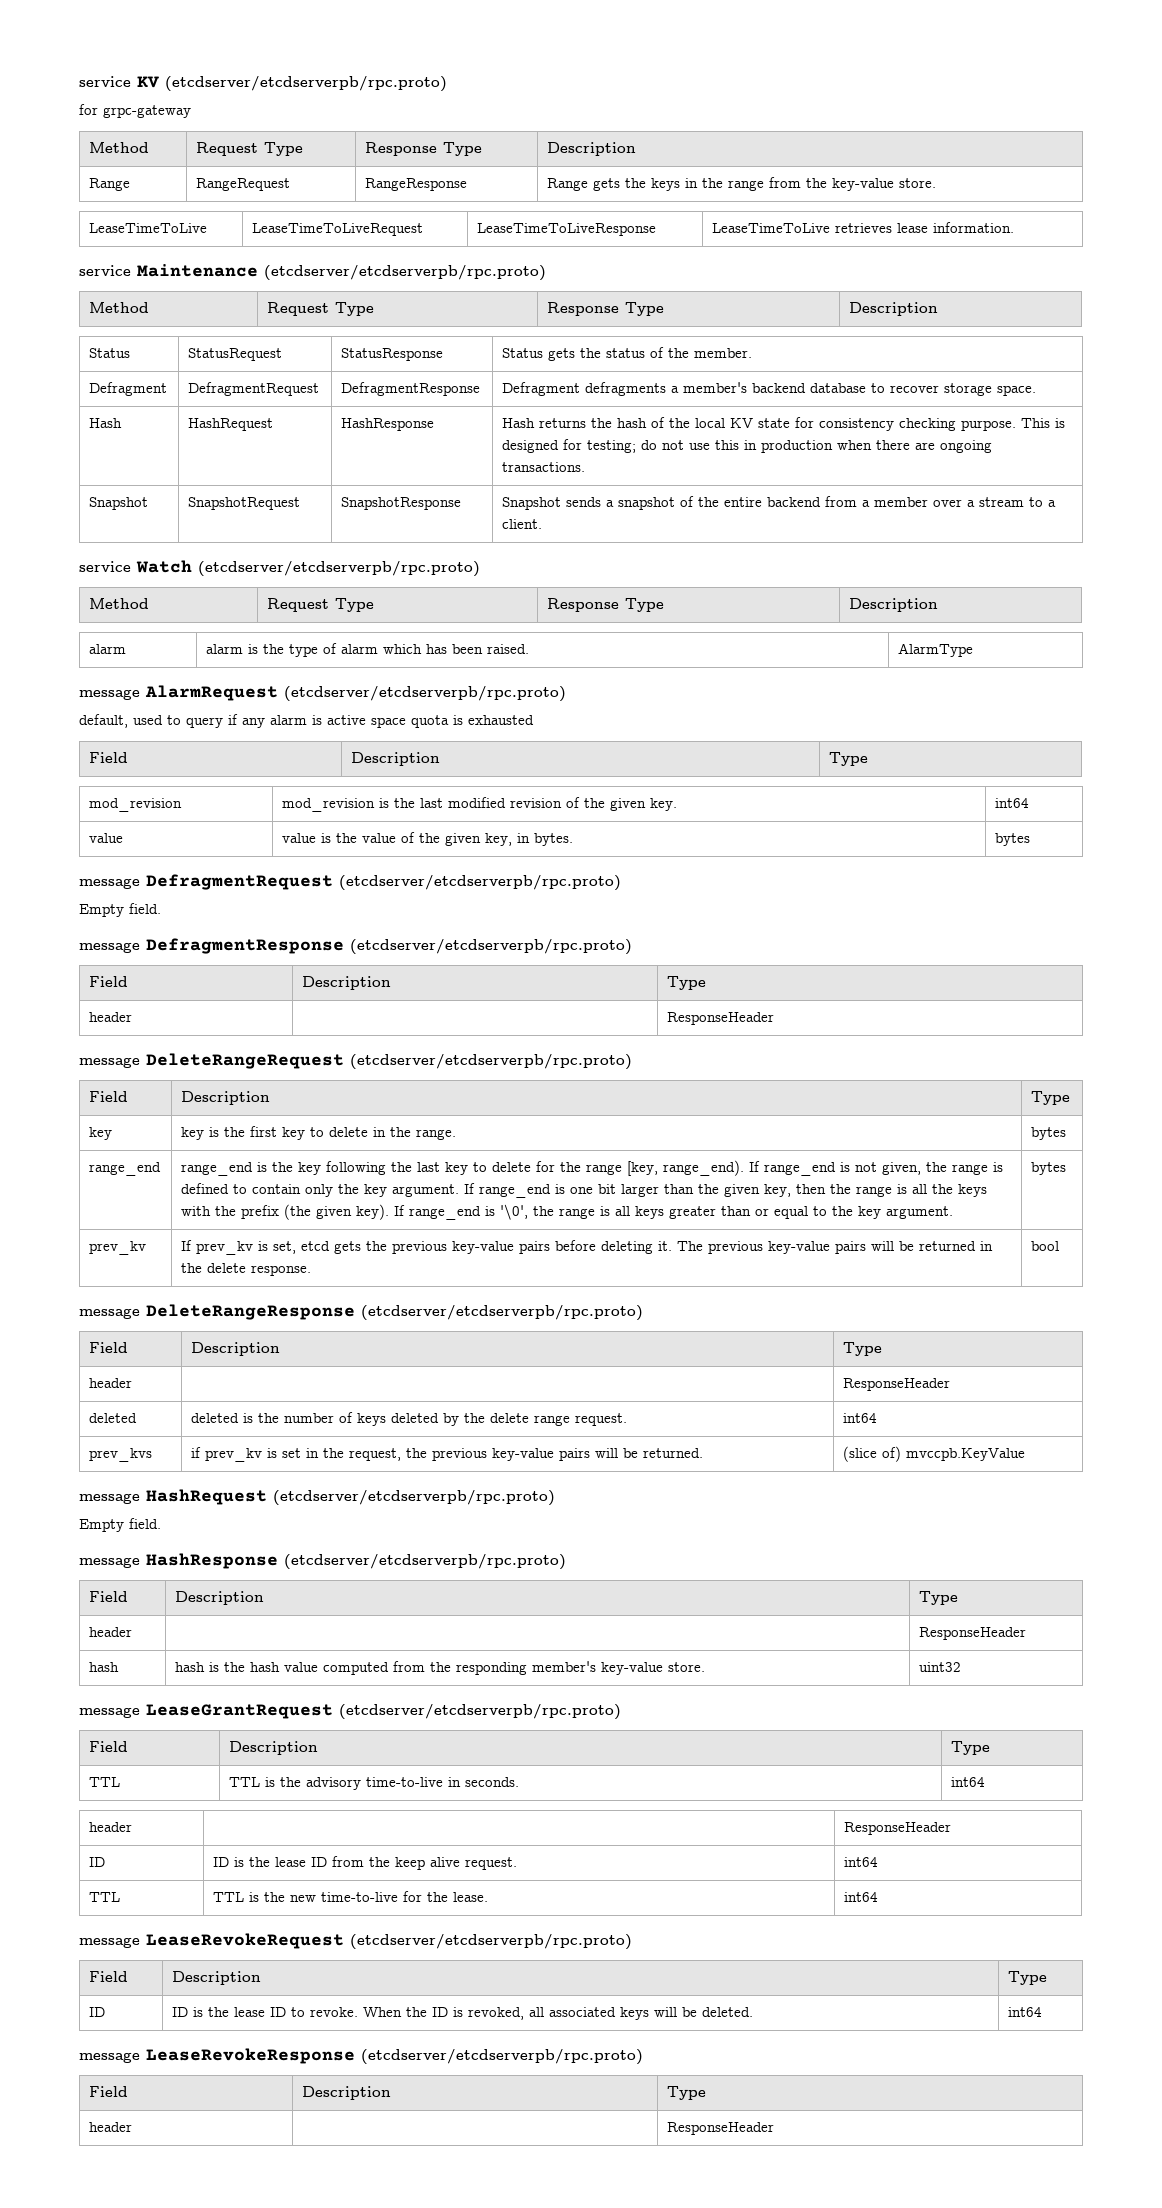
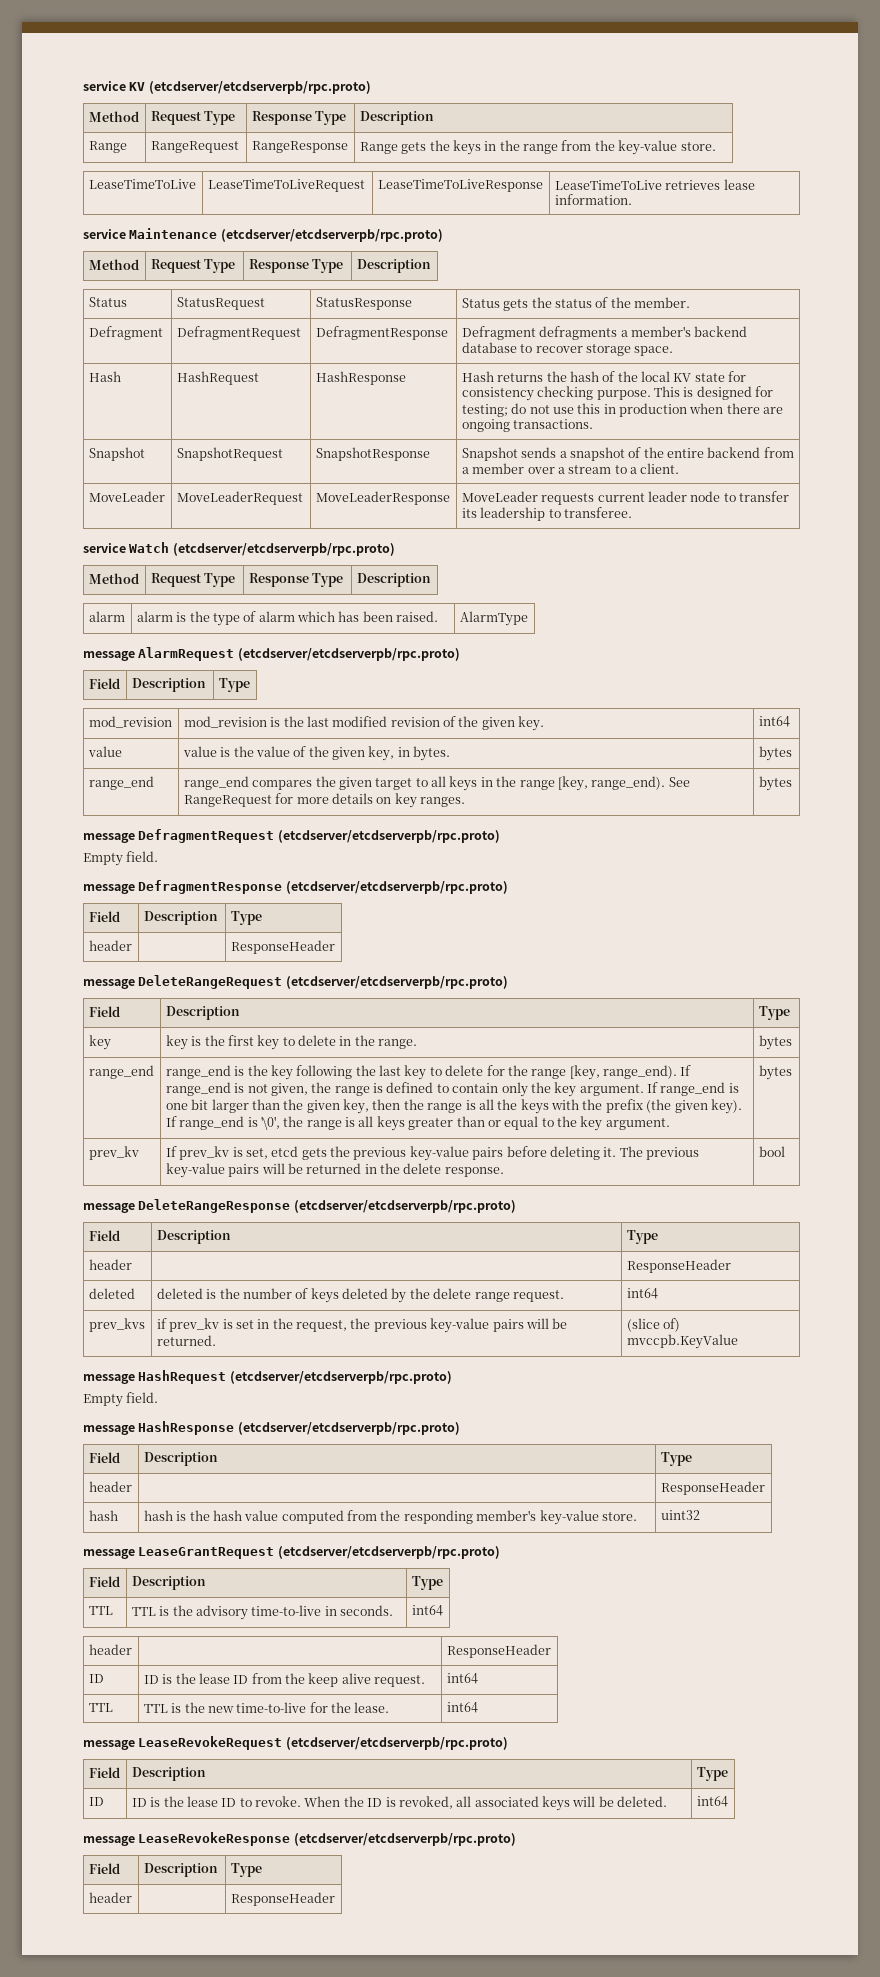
[79,104,191,118] // for grpc-gateway -> (371, 87) none
(543, 524) none -> [88,491,165,502] [176,491,303,505] [315,491,450,505] [461,491,790,505] [461,507,632,521] // MoveLeader | MoveLeaderRequest | MoveLeaderResponse | MoveLeader requests current leader node to transfer its leadership to transferee.
[79,714,534,728] // default, used to query if any alarm is active space quota is exhausted -> (460, 654) none
(1031, 839) none -> [88,776,154,790] [183,776,690,791] [183,793,466,808] [758,776,792,791] // range_end | range_end compares the given target to all keys in the range [key, range_end). See RangeRequest for more details on key ranges. | bytes

